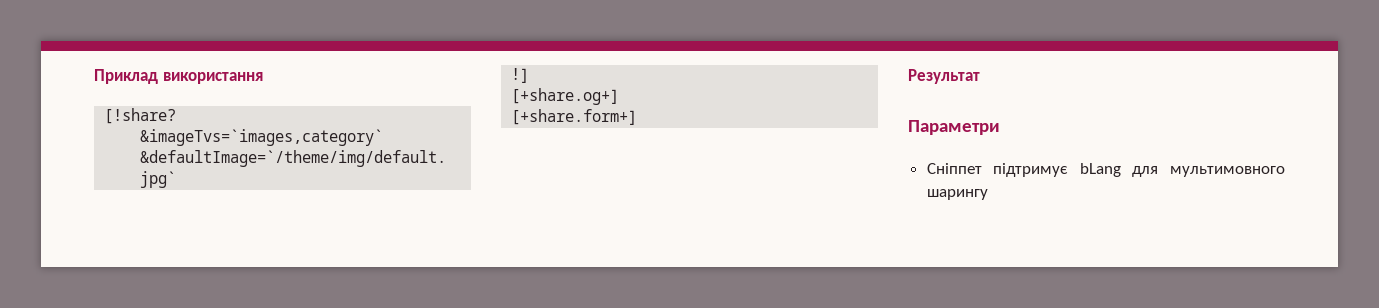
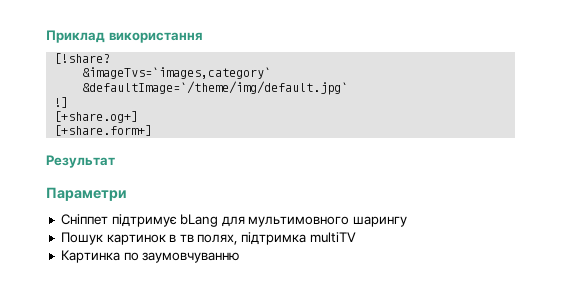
(988, 194) none -> [60,232,356,245] [60,250,240,263] // Пошук картинок в тв полях, підтримка multiTV // Картинка по заумовчуванню

